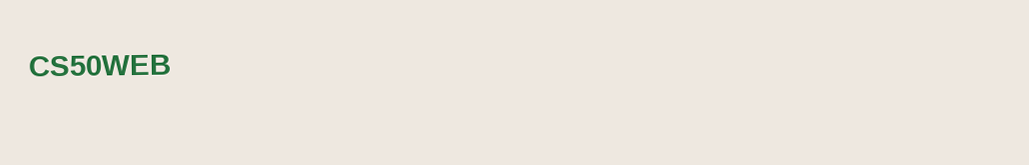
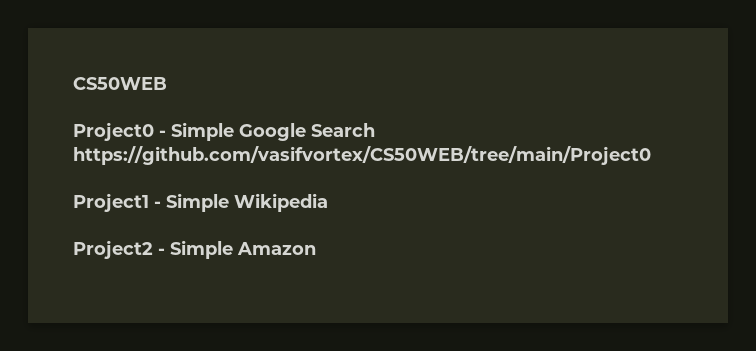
(171, 65) none -> [73,122,375,141] [73,146,651,165] [73,193,328,212] [73,240,316,259] // Project0 - Simple Google Search https://github.com/vasifvortex/CS50WEB/tree/main/Project0 // Project1 - Simple Wikipedia // Project2 - Simple Amazon

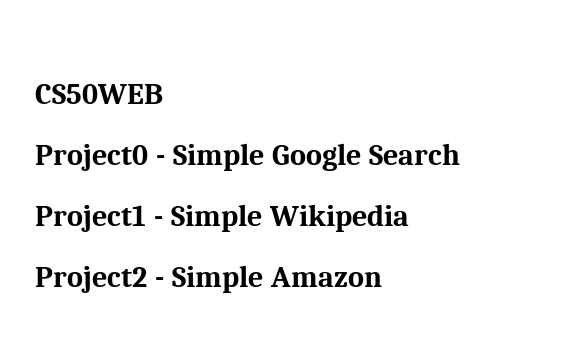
[73,146,651,165] https://github.com/vasifvortex/CS50WEB/tree/main/Project0 -> (461, 154) none

